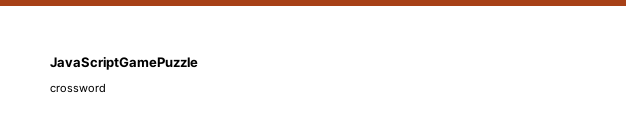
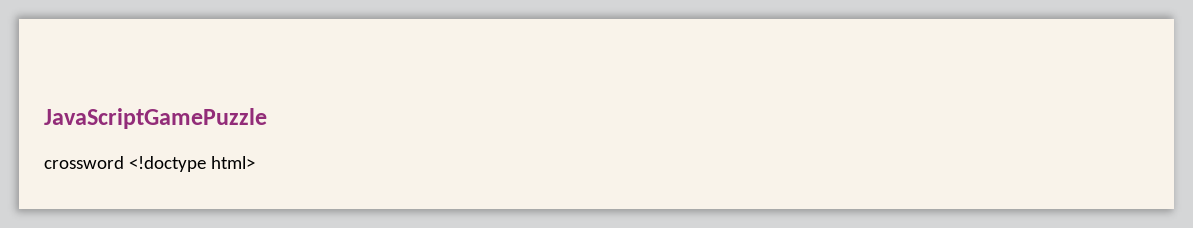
(106, 88) none -> [128,156,255,172] <!doctype html>

